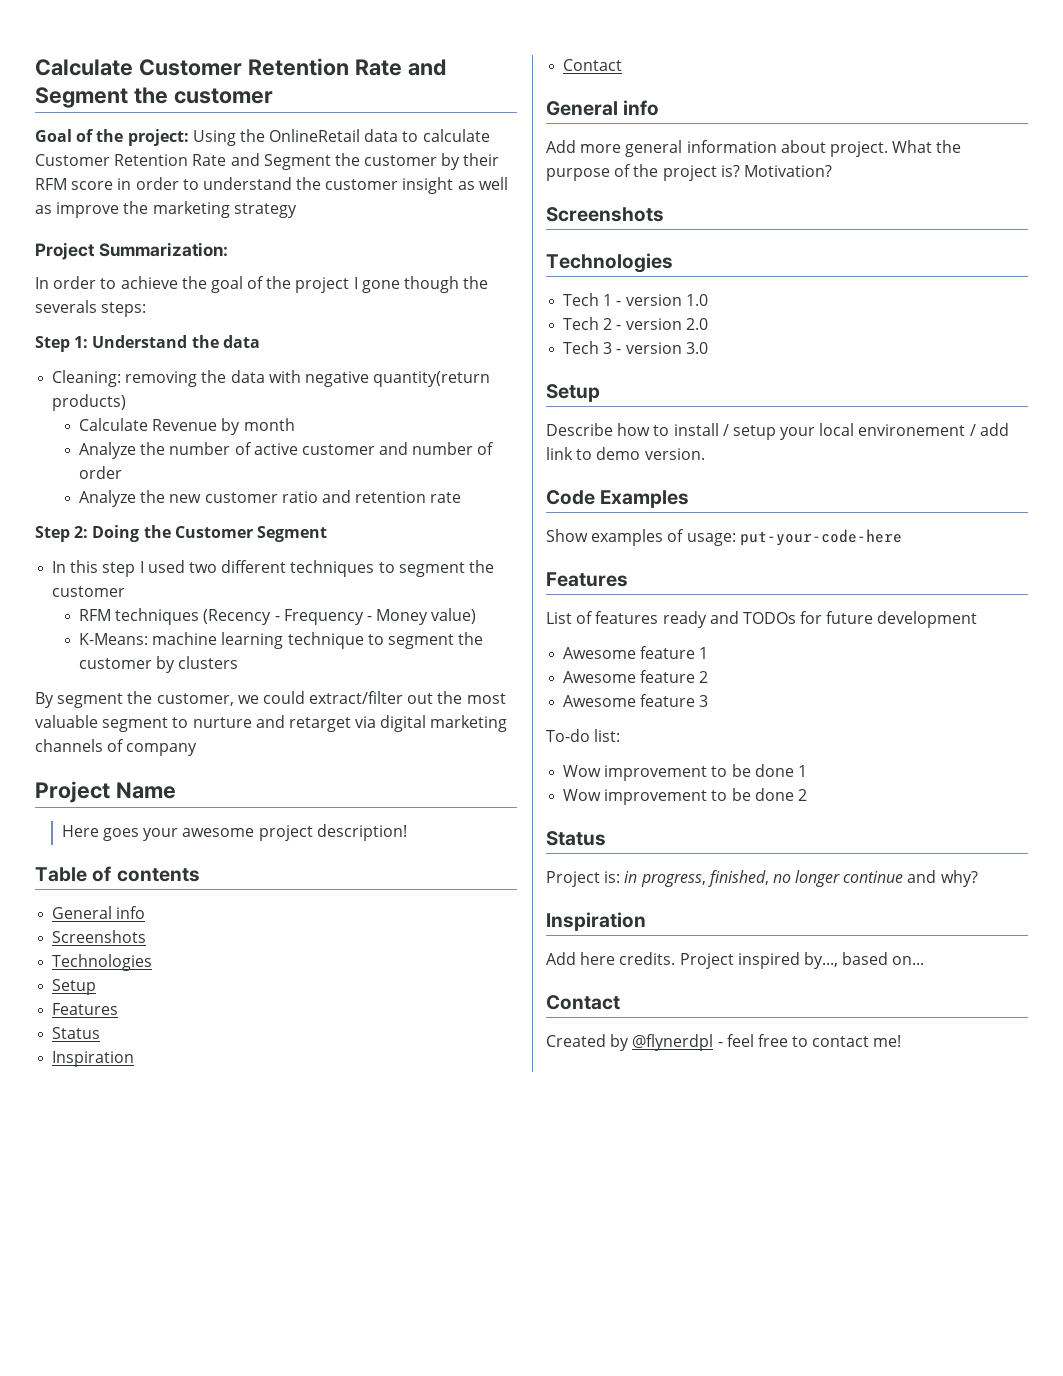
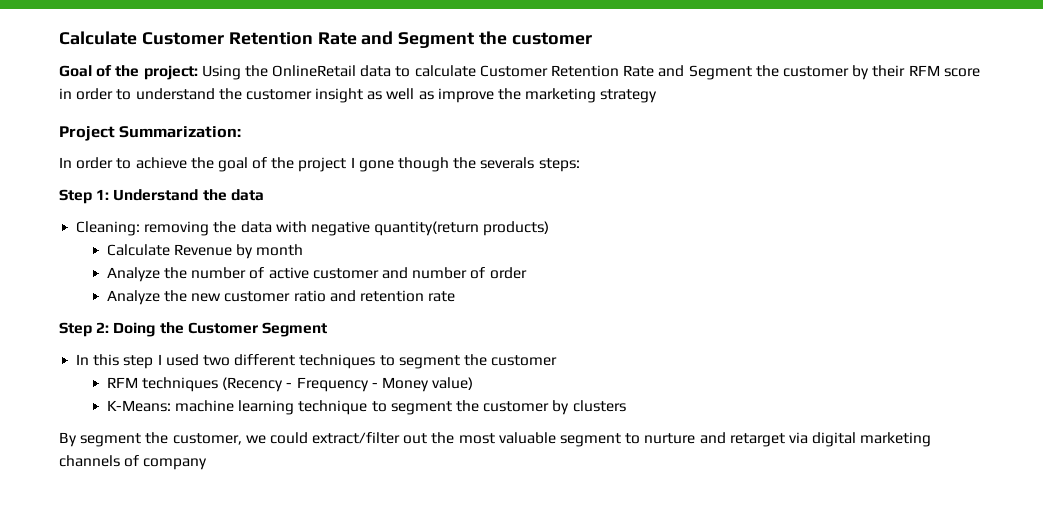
[35,781,176,803] [61,824,407,841] [35,866,200,882] [52,906,146,919] [52,930,147,943] [52,954,153,971] [52,979,97,995] [52,1003,119,1015] [52,1027,101,1039] [52,1051,135,1067] [563,59,623,71] [546,100,660,116] [546,140,962,157] [546,164,832,181] [546,207,664,222] [546,253,673,273] [563,293,708,306] [563,317,708,330] [563,341,708,354] [546,384,600,402] [546,423,1009,440] [546,447,705,460] [546,490,690,508] [546,529,902,546] [546,572,628,587] [546,611,978,628] [563,646,709,659] [563,670,709,683] [563,694,709,707] [546,729,621,742] [563,764,807,781] [563,788,807,805] [546,831,606,846] [546,870,978,887] [546,912,646,931] [546,952,925,969] [546,995,620,1010] [546,1034,902,1051] // Project Name // Here goes your awesome project description! // Table of contents // General info // Screenshots // Technologies // Setup // Features // Status // Inspiration // Contact // General info // Add more general information about project. What the purpose of the project is? Motivation? // Screenshots // Technologies // Tech 1 - version 1.0 // Tech 2 - version 2.0 // Tech 3 - version 3.0 // Setup // Describe how to install / setup your local environement / add link to demo version. // Code Examples // Show examples of usage: put-your-code-here // Features // List of features ready and TODOs for future development // Awesome feature 1 // Awesome feature 2 // Awesome feature 3 // To-do list: // Wow improvement to be done 1 // Wow improvement to be done 2 // Status // Project is: in progress, finished, no longer continue and why? // Inspiration // Add here credits. Project inspired by..., based on... // Contact // Created by @flynerdpl - feel free to contact me! -> (208, 464) none

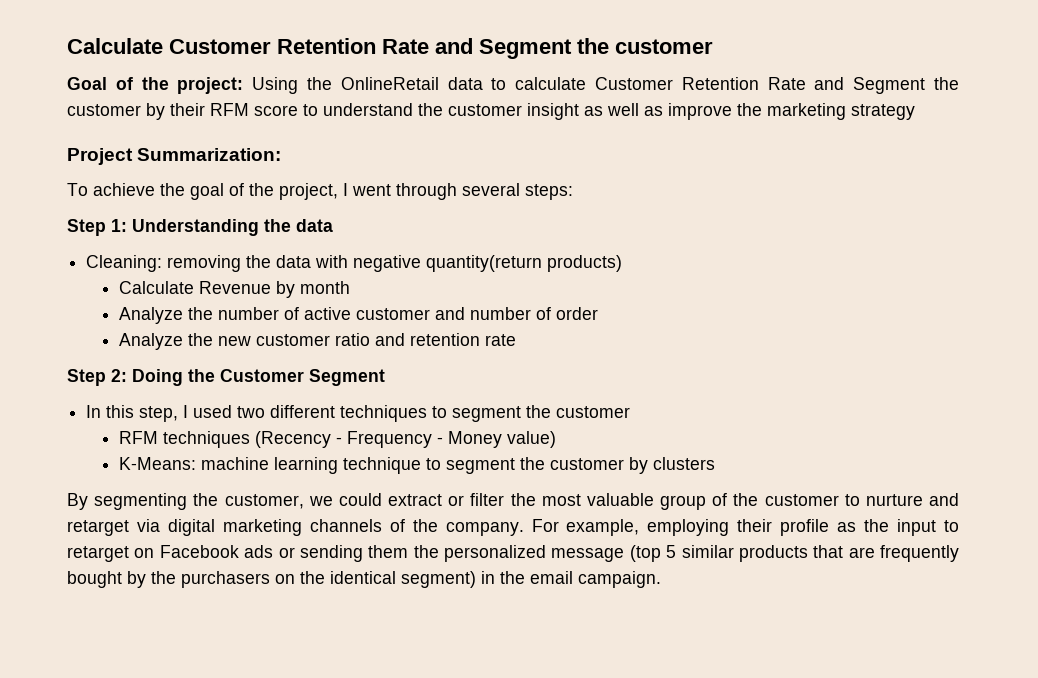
[59,88,114,100] in order -> (298, 110) none
[59,157,132,169] In order to -> [67,183,88,196] To
[298,157,535,172] project I gone though the severals -> [279,183,520,200] project, I went through several
[113,189,199,201] Understand -> [132,219,259,236] Understanding
[123,355,154,369] step -> [139,406,179,422] step,
[80,433,142,447] segment -> [94,493,188,510] segmenting
[312,432,622,447] extract/filter out the most valuable segment -> [388,493,839,510] extract or filter the most valuable group of the customer
[143,458,208,470] company -> [412,519,959,536] [67,545,959,562] [67,571,661,588] the company. For example, employing their profile as the input to retarget on Facebook ads or sending them the personalized message (top 5 similar products that are frequently bought by the purchasers on the identical segment) in the email campaign.

